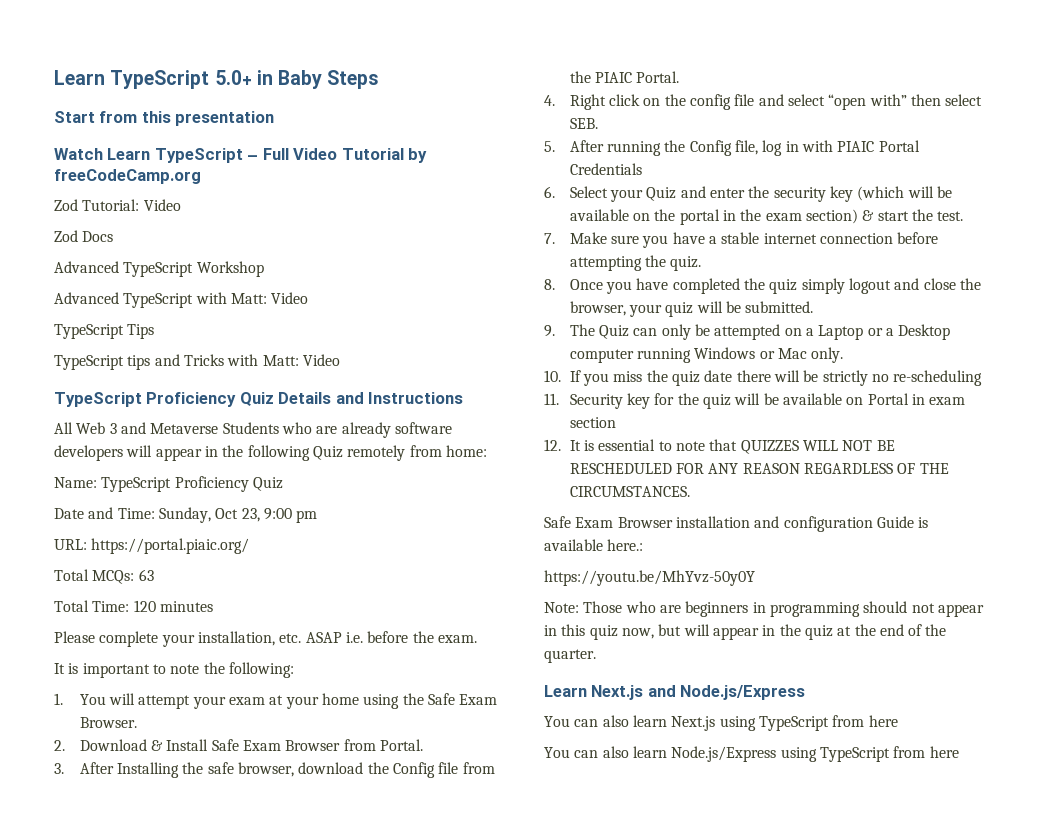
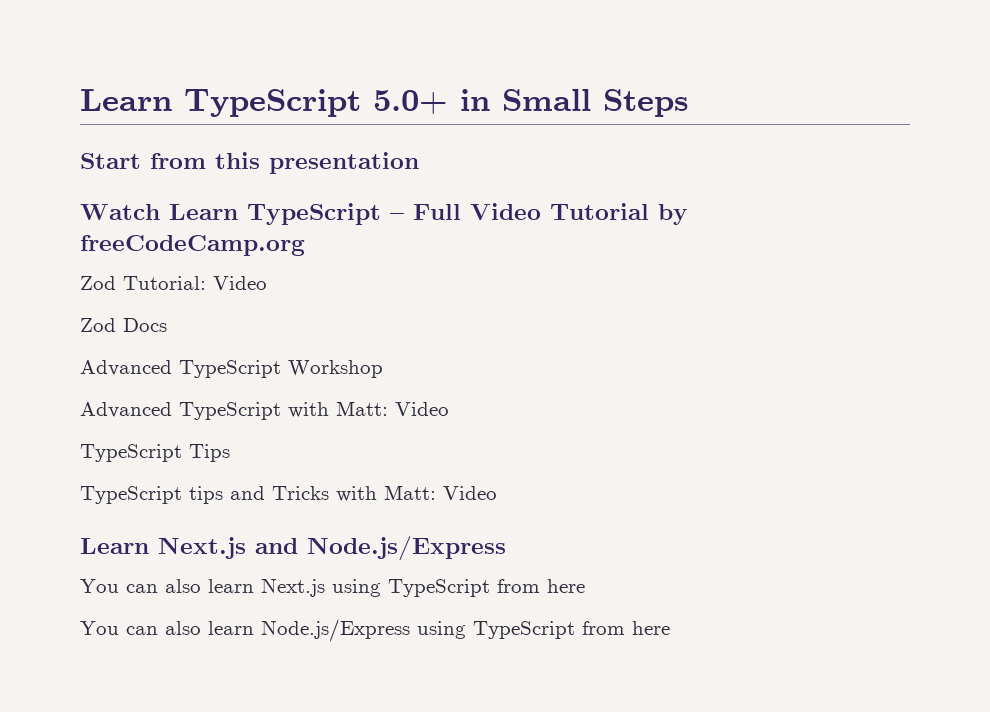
[278,70,323,89] Baby -> [502,89,591,111] Small
[54,392,464,407] [54,422,452,438] [54,445,487,461] [54,476,283,492] [54,507,318,523] [54,538,250,554] [54,569,154,584] [54,600,213,612] [54,631,477,647] [54,662,294,678] [54,693,498,709] [79,717,137,728] [54,739,424,751] [54,762,495,778] [569,71,680,83] [544,94,983,110] [569,118,598,129] [544,140,920,156] [569,163,642,175] [544,186,953,202] [569,209,964,225] [544,232,939,248] [569,255,702,271] [544,278,982,294] [569,301,814,317] [544,324,951,340] [569,347,844,363] [544,370,983,386] [544,393,966,409] [569,417,616,428] [544,439,895,454] [569,463,949,474] [569,486,690,497] [544,516,929,532] [544,539,644,551] [544,570,755,586] [544,601,984,617] [544,624,947,640] [544,649,596,663] // TypeScript Proficiency Quiz Details and Instructions // All Web 3 and Metaverse Students who are already software developers will appear in the following Quiz remotely from home: // Name: TypeScript Proficiency Quiz // Date and Time: Sunday, Oct 23, 9:00 pm // URL: https://portal.piaic.org/ // Total MCQs: 63 // Total Time: 120 minutes // Please complete your installation, etc. ASAP i.e. before the exam. // It is important to note the following: // 1. You will attempt your exam at your home using the Safe Exam Browser. // 2. Download & Install Safe Exam Browser from Portal. // 3. After Installing the safe browser, download the Config file from the PIAIC Portal. // 4. Right click on the config file and select “open with” then select SEB. // 5. After running the Config file, log in with PIAIC Portal Credentials // 6. Select your Quiz and enter the security key (which will be available on the portal in the exam section) & start the test. // 7. Make sure you have a stable internet connection before attempting the quiz. // 8. Once you have completed the quiz simply logout and close the browser, your quiz will be submitted. // 9. The Quiz can only be attempted on a Laptop or a Desktop computer running Windows or Mac only. // 10. If you miss the quiz date there will be strictly no re-scheduling // 11. Security key for the quiz will be available on Portal in exam section // 12. It is essential to note that QUIZZES WILL NOT BE RESCHEDULED FOR ANY REASON REGARDLESS OF THE CIRCUMSTANCES. // Safe Exam Browser installation and configuration Guide is available here.: // https://youtu.be/MhYvz-50y0Y // Note: Those who are beginners in programming should not appear in this quiz now, but will appear in the quiz at the end of the quarter. -> (497, 493) none

